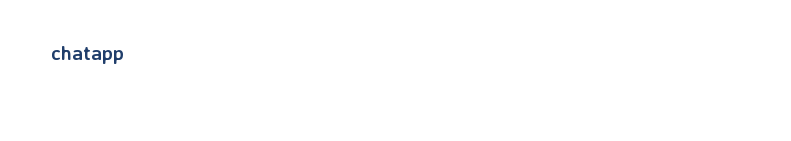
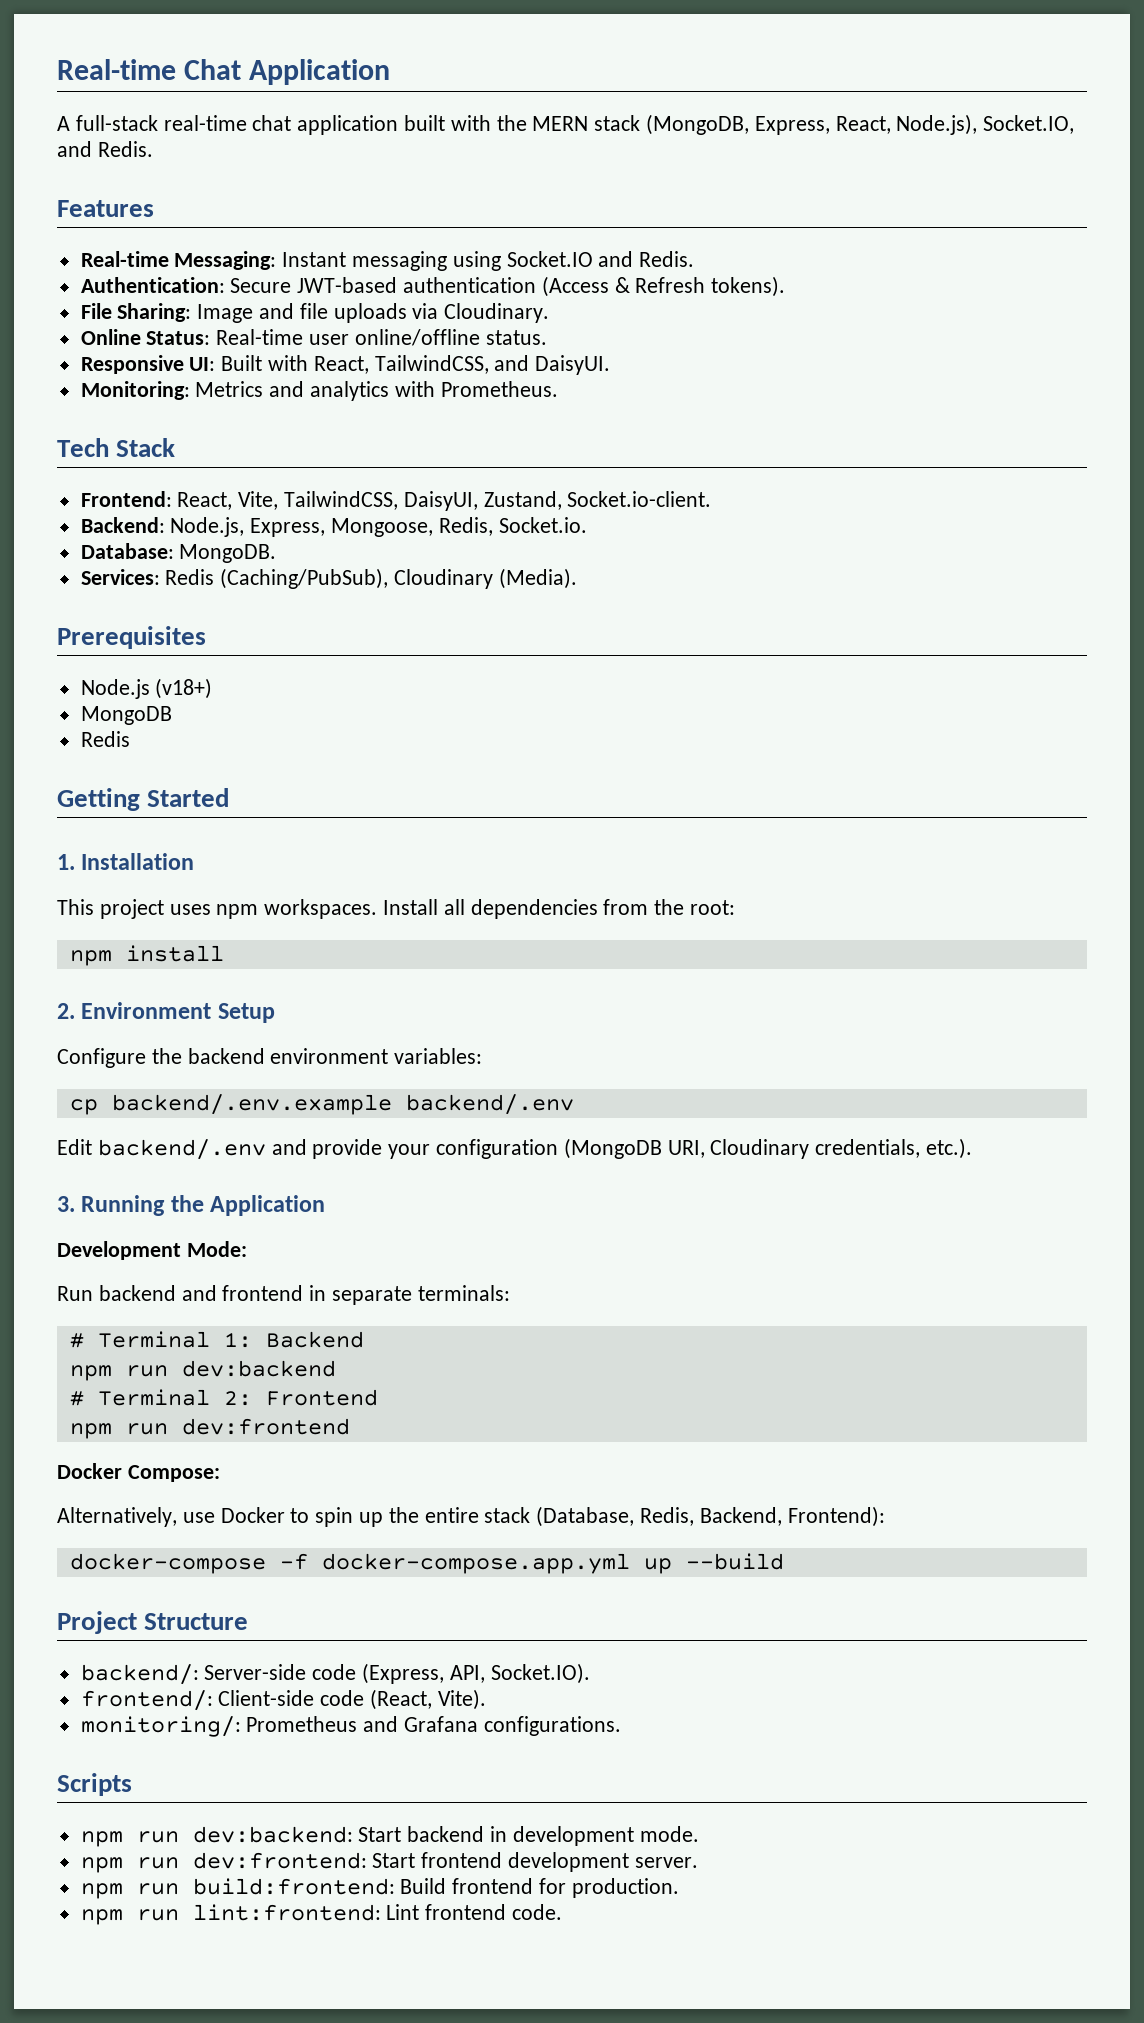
[51,46,124,64] chatapp -> [57,59,391,85] [57,114,1075,135] [57,141,153,157] [57,200,154,217] [80,251,695,271] [80,276,786,297] [80,303,550,323] [80,329,547,346] [80,355,611,375] [80,381,558,401] [57,438,176,457] [80,491,712,511] [80,517,587,537] [80,543,277,563] [80,568,577,589] [57,626,206,649] [80,678,213,699] [80,706,172,725] [80,731,130,747] [57,788,230,811] [57,853,195,870] [57,899,736,919] [69,945,224,966] [57,1002,275,1023] [57,1048,483,1068] [69,1094,574,1115] [57,1138,973,1160] [57,1195,326,1216] [57,1241,247,1260] [57,1285,510,1305] [69,1331,364,1348] [69,1360,336,1381] [69,1389,378,1406] [69,1418,350,1439] [57,1463,220,1482] [57,1506,885,1527] [69,1553,784,1574] [57,1611,249,1634] [80,1663,590,1685] [80,1689,486,1711] [80,1716,621,1737] [57,1773,132,1796] [80,1826,699,1847] [80,1852,698,1873] [80,1878,679,1899] [80,1904,563,1925] Real-time Chat Application // A full-stack real-time chat application built with the MERN stack (MongoDB, Express, React, Node.js), Socket.IO, and Redis. // Features // Real-time Messaging: Instant messaging using Socket.IO and Redis. // Authentication: Secure JWT-based authentication (Access & Refresh tokens). // File Sharing: Image and file uploads via Cloudinary. // Online Status: Real-time user online/offline status. // Responsive UI: Built with React, TailwindCSS, and DaisyUI. // Monitoring: Metrics and analytics with Prometheus. // Tech Stack // Frontend: React, Vite, TailwindCSS, DaisyUI, Zustand, Socket.io-client. // Backend: Node.js, Express, Mongoose, Redis, Socket.io. // Database: MongoDB. // Services: Redis (Caching/PubSub), Cloudinary (Media). // Prerequisites // Node.js (v18+) // MongoDB // Redis // Getting Started // 1. Installation // This project uses npm workspaces. Install all dependencies from the root: // npm install // 2. Environment Setup // Configure the backend environment variables: // cp backend/.env.example backend/.env // Edit backend/.env and provide your configuration (MongoDB URI, Cloudinary credentials, etc.). // 3. Running the Application // Development Mode: // Run backend and frontend in separate terminals: // # Terminal 1: Backend // npm run dev:backend // # Terminal 2: Frontend // npm run dev:frontend // Docker Compose: // Alternatively, use Docker to spin up the entire stack (Database, Redis, Backend, Frontend): // docker-compose -f docker-compose.app.yml up --build // Project Structure // backend/: Server-side code (Express, API, Socket.IO). // frontend/: Client-side code (React, Vite). // monitoring/: Prometheus and Grafana configurations. // Scripts // npm run dev:backend: Start backend in development mode. // npm run dev:frontend: Start frontend development server. // npm run build:frontend: Build frontend for production. // npm run lint:frontend: Lint frontend code.

